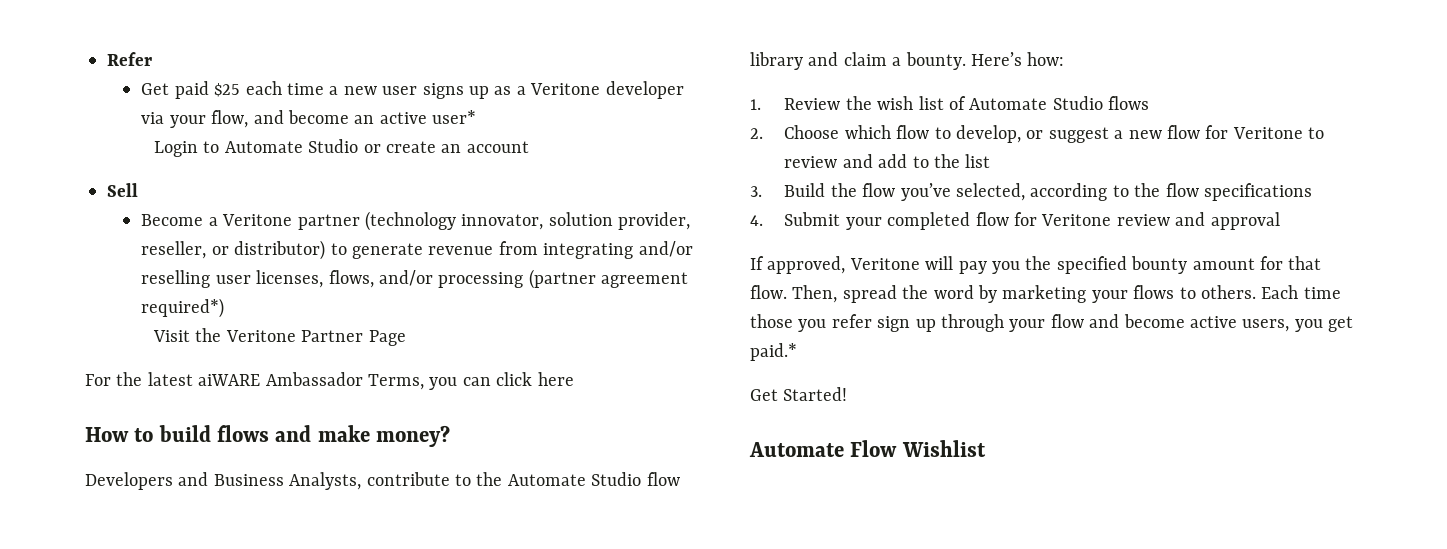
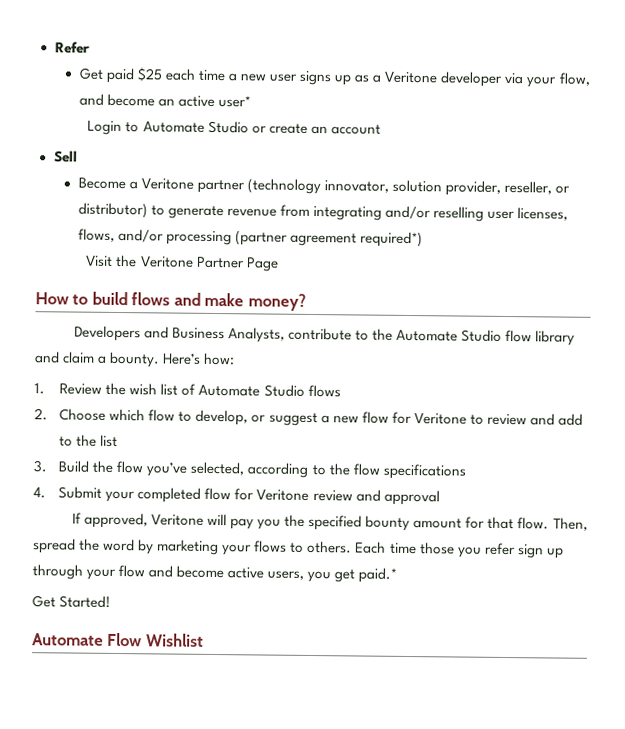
[85,372,574,390] // For the latest aiWARE Ambassador Terms, you can click here -> (279, 264) none

